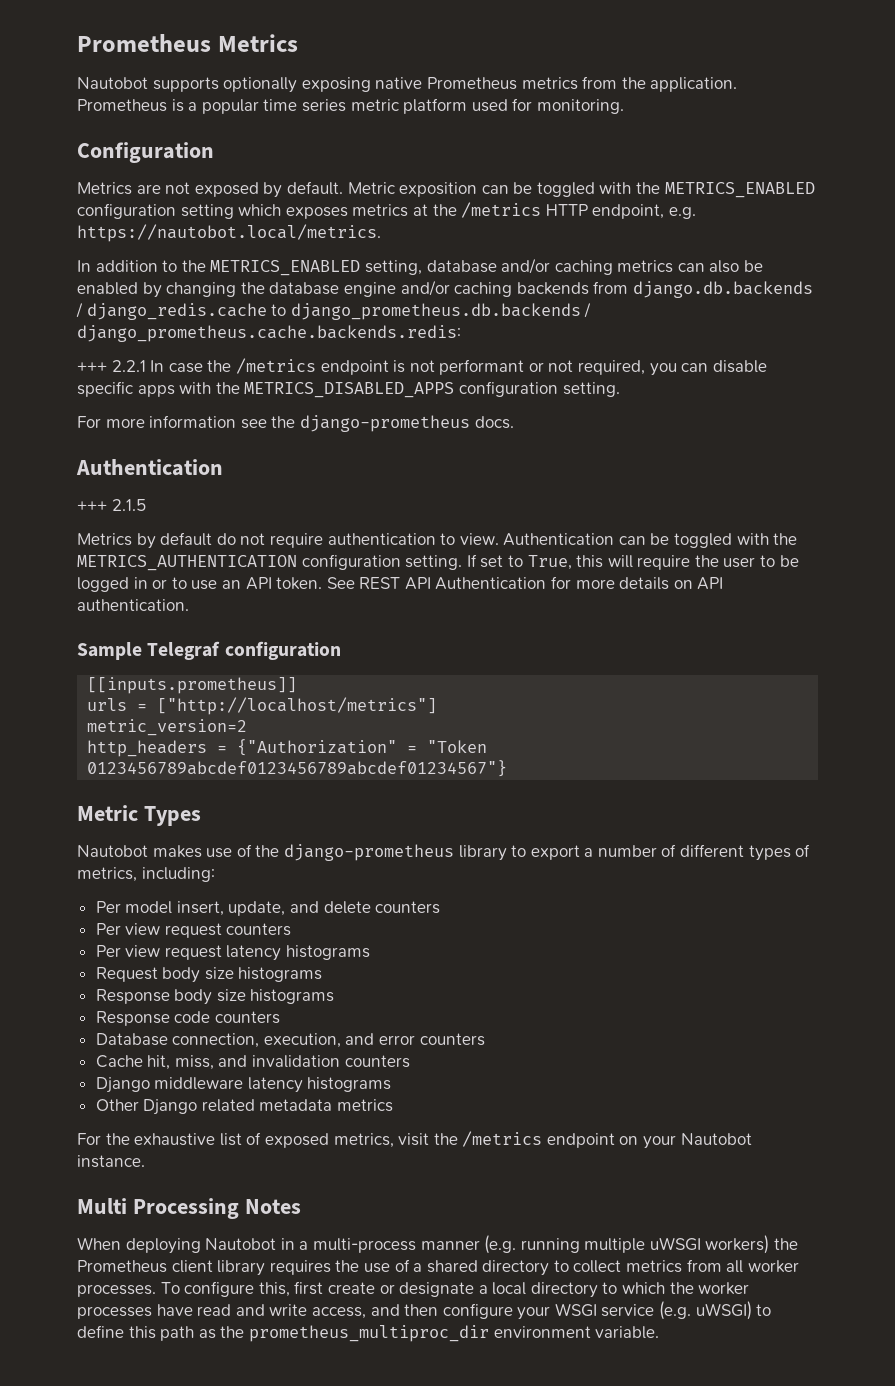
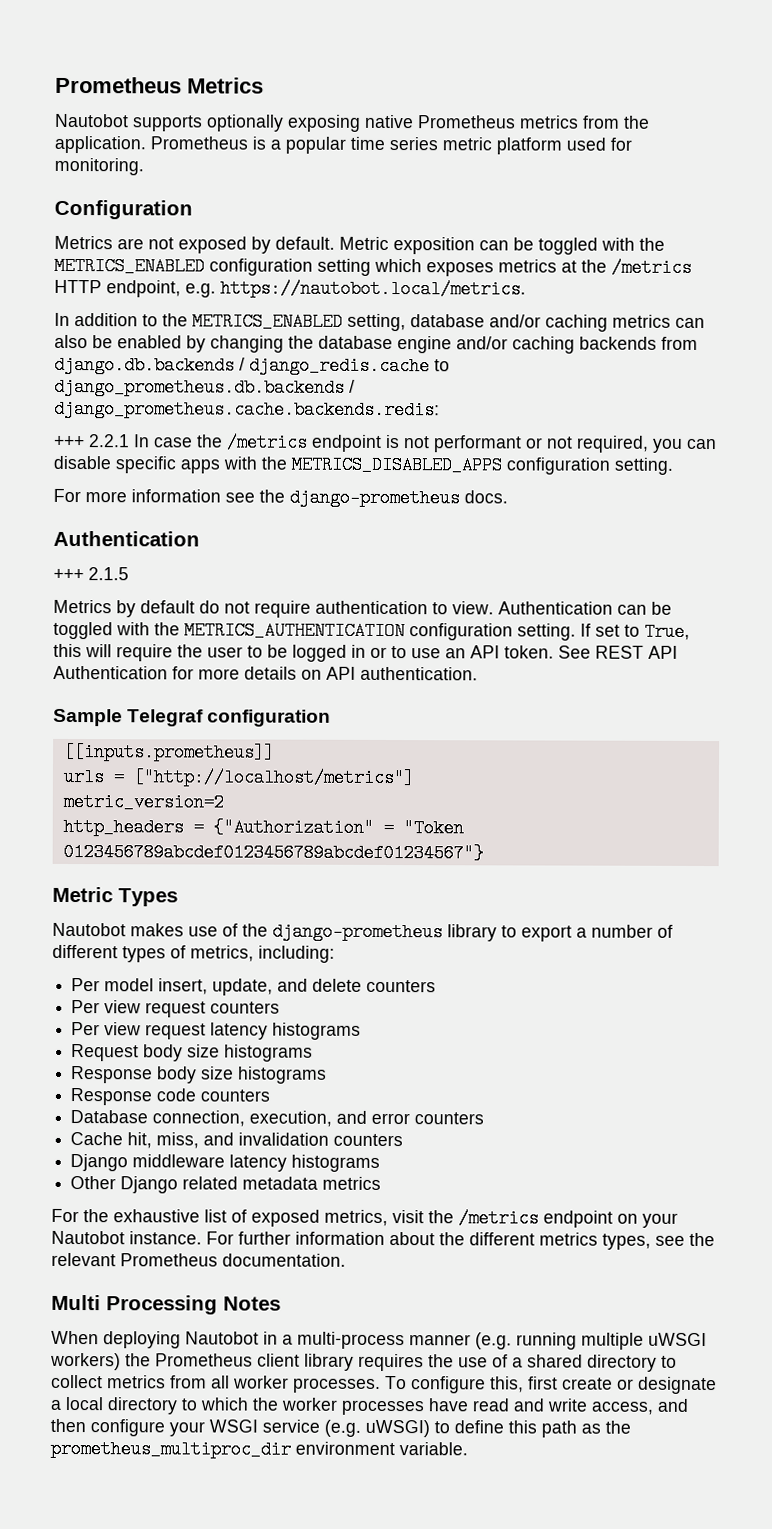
(145, 1161) none -> [206,1231,715,1250] [51,1252,346,1267] For further information about the different metrics types, see the relevant Prometheus documentation.

